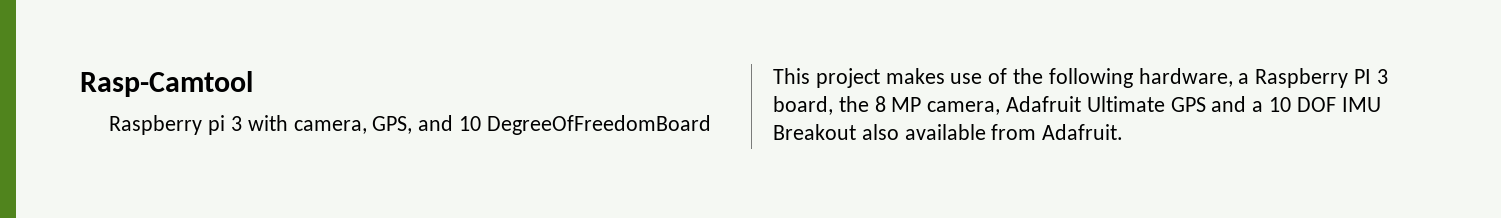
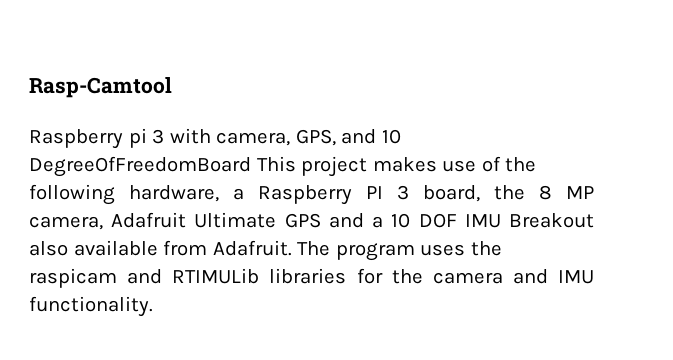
(1124, 132) none -> [297,241,502,261] [29,268,594,288] [29,296,153,317] The program uses the raspicam and RTIMULib libraries for the camera and IMU functionality.

